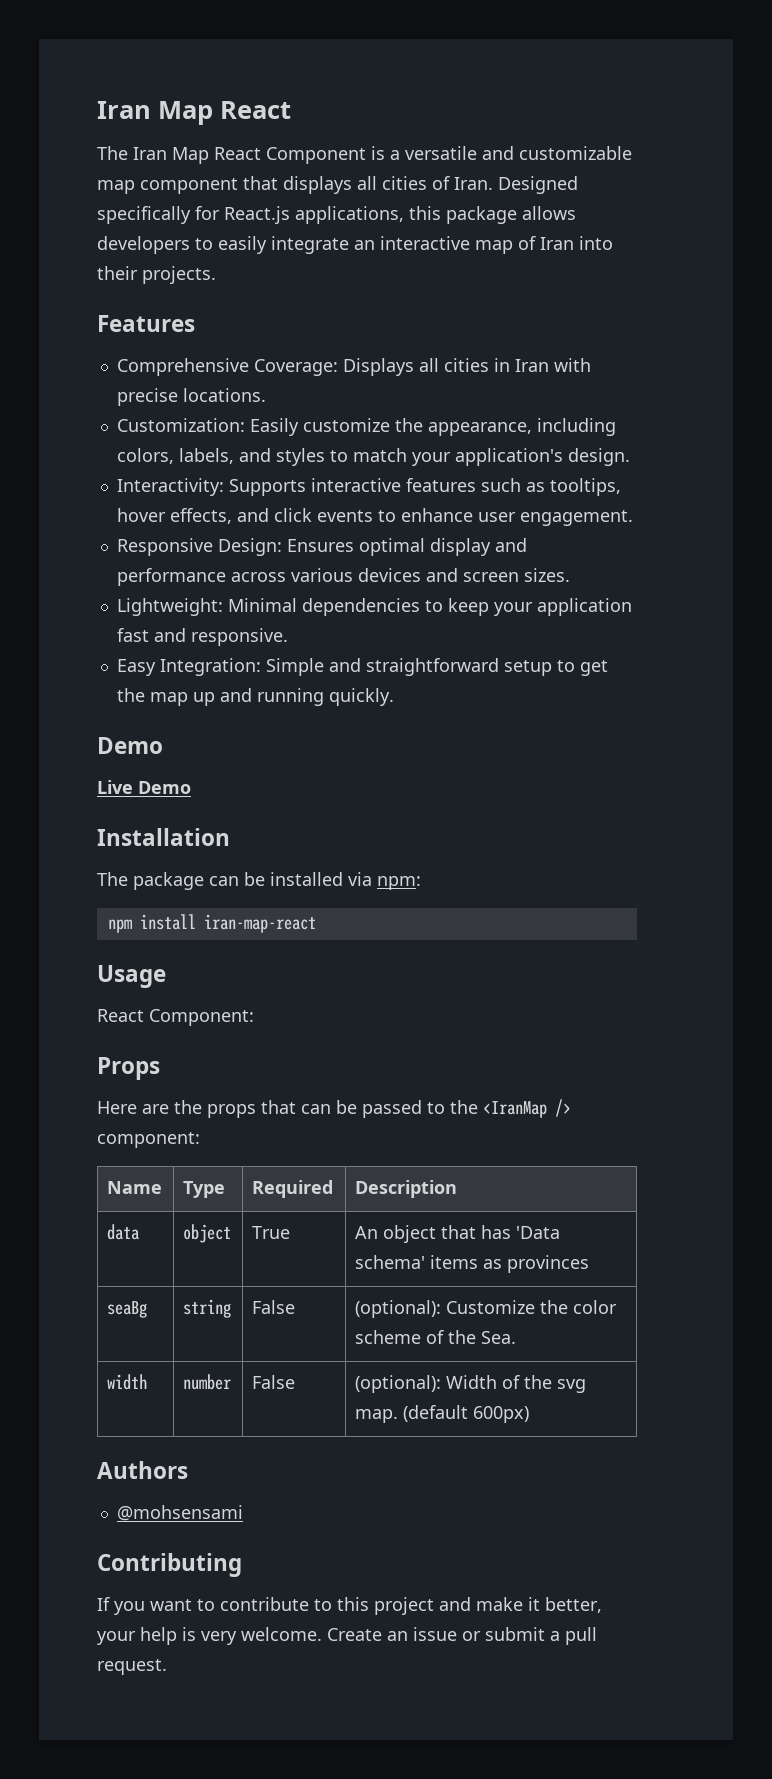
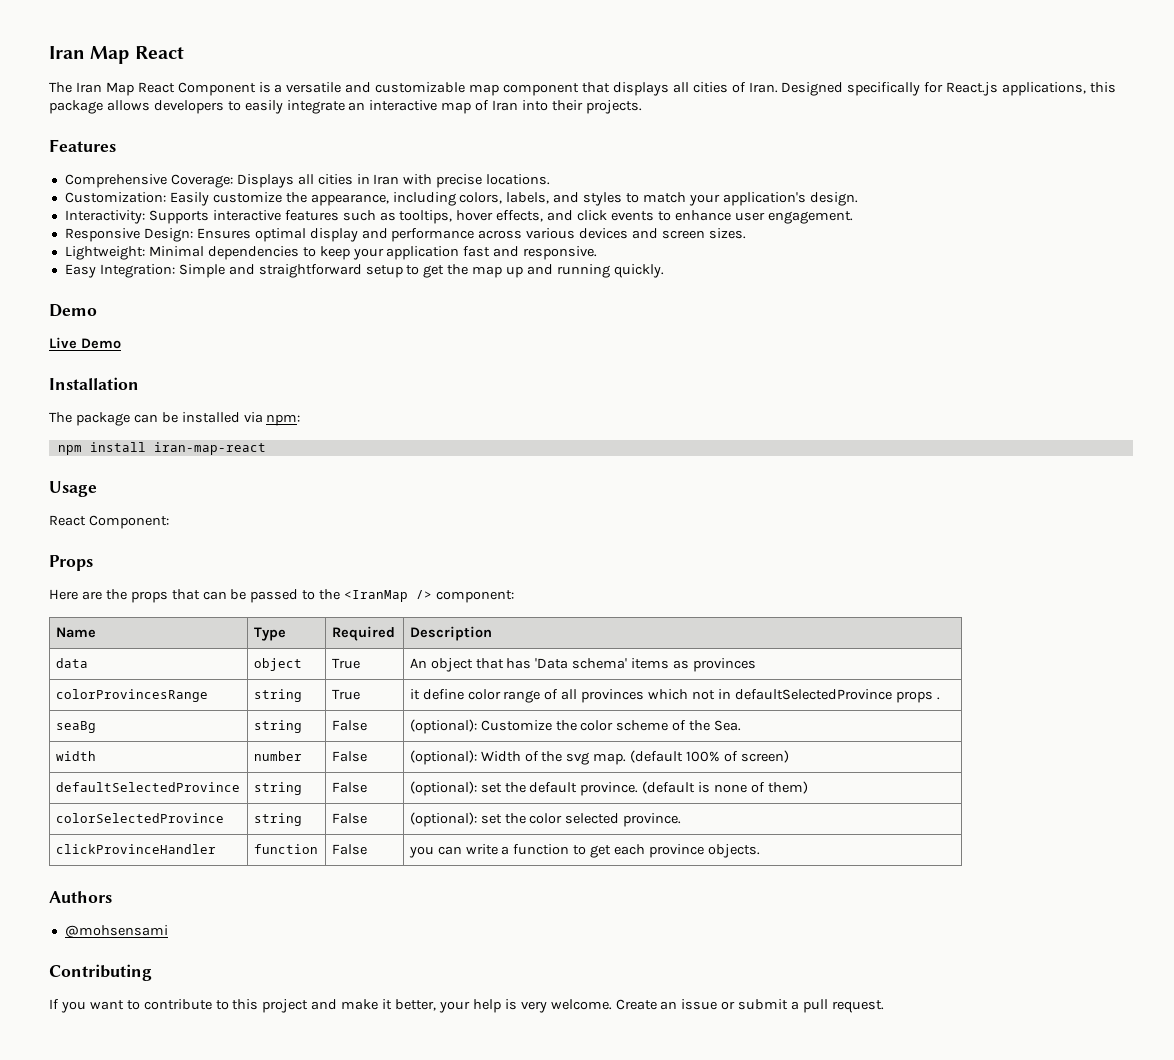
(590, 1264) none -> [55,689,208,702] [253,689,302,702] [331,689,360,700] [409,689,940,703] // colorProvincesRange | string | True | it define color range of all provinces which not in defaultSelectedProvince props .
[473,1406,530,1423] 600px) -> [686,750,789,763] [55,782,240,792] [253,782,302,795] [331,782,367,793] [409,781,808,796] [55,813,224,823] [253,813,302,826] [331,813,367,824] [409,812,682,827] [55,844,216,854] [253,844,318,854] [331,844,367,855] [408,844,760,858] 100% of screen) // defaultSelectedProvince | string | False | (optional): set the default province. (default is none of them) // colorSelectedProvince | string | False | (optional): set the color selected province. // clickProvinceHandler | function | False | you can write a function to get each province objects.

